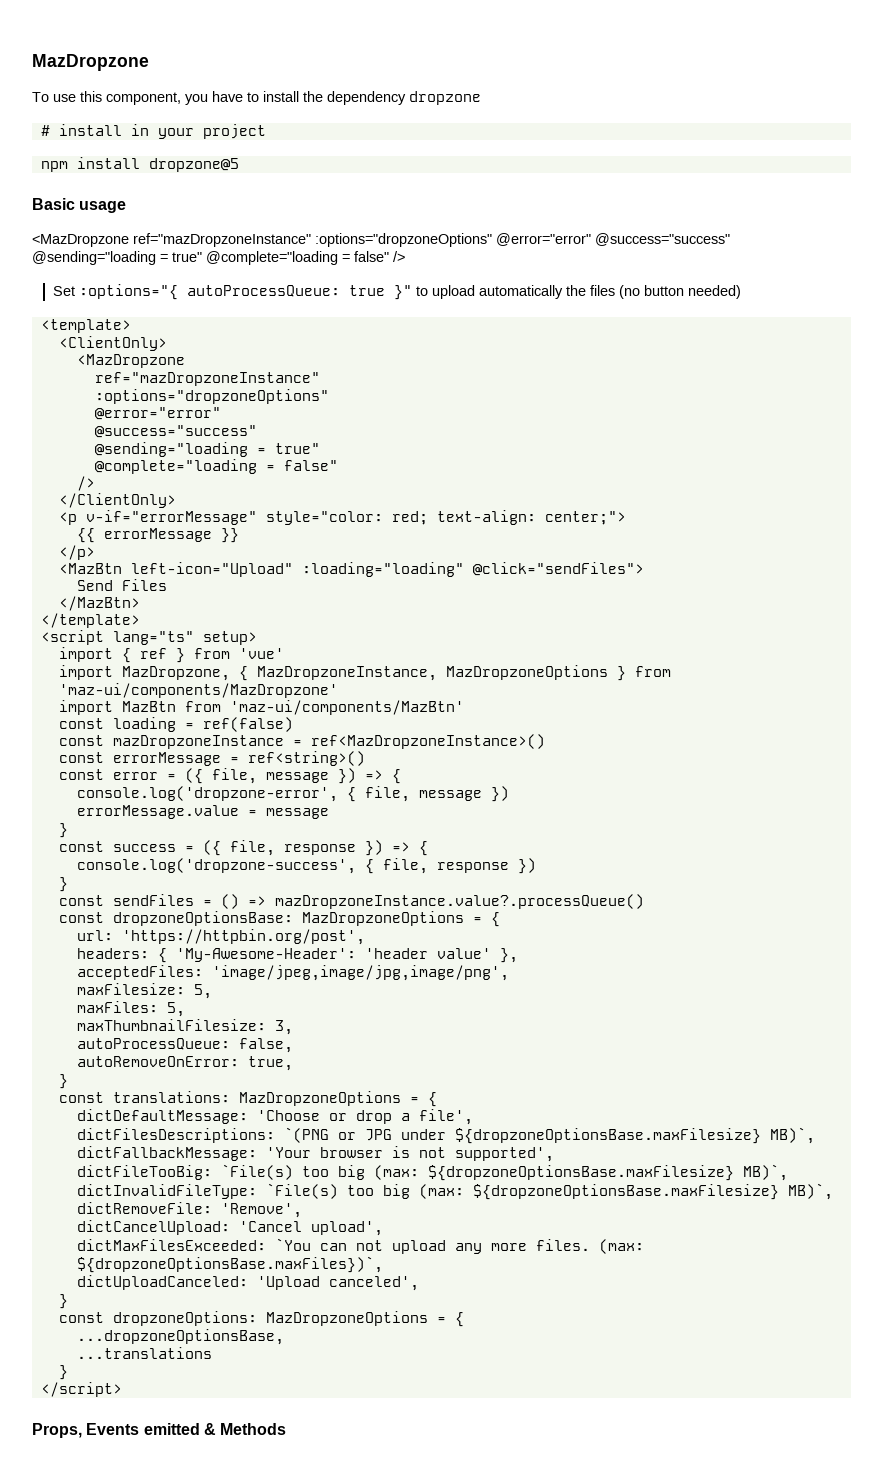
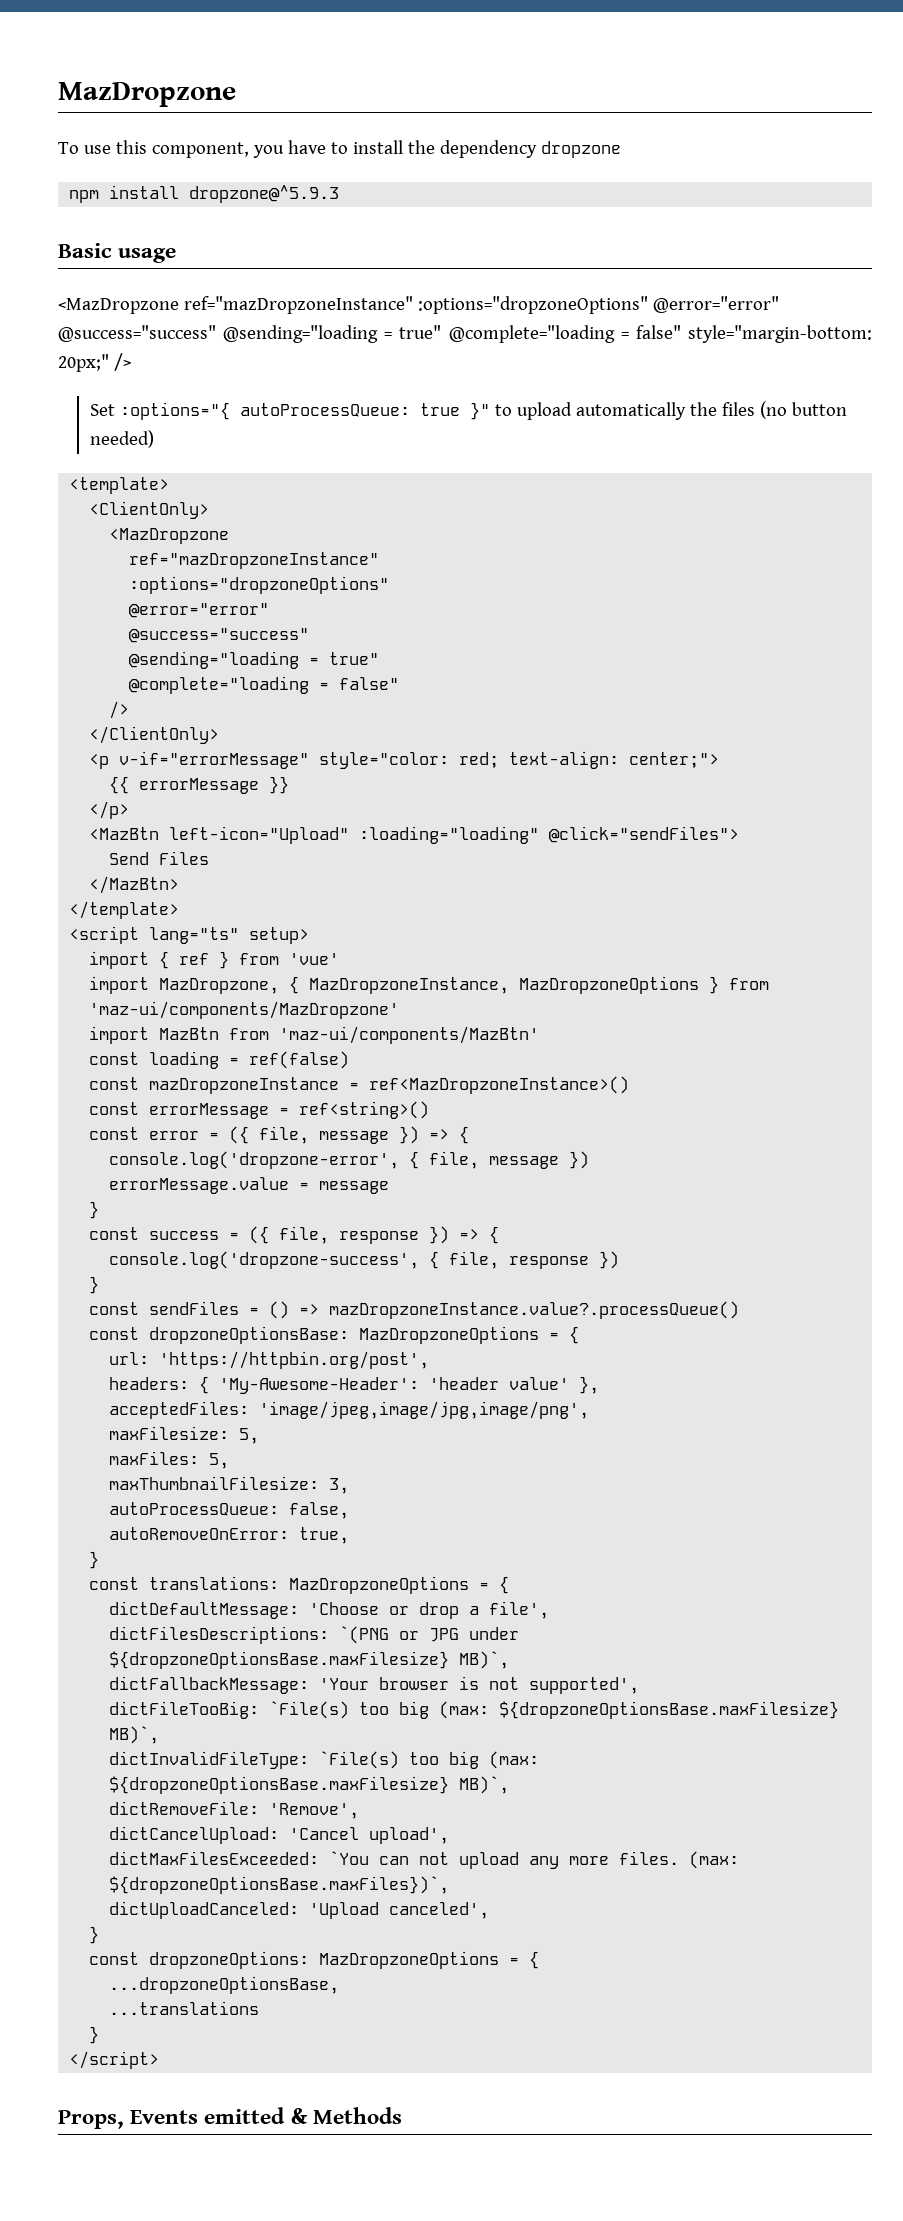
[40,124,266,139] // # install in your project -> (621, 149) none
[148,158,239,172] dropzone@5 -> [189,185,340,203] dropzone@^5.9.3
(389, 256) none -> [687,325,872,343] [58,354,109,372] style="margin-bottom: 20px;"

